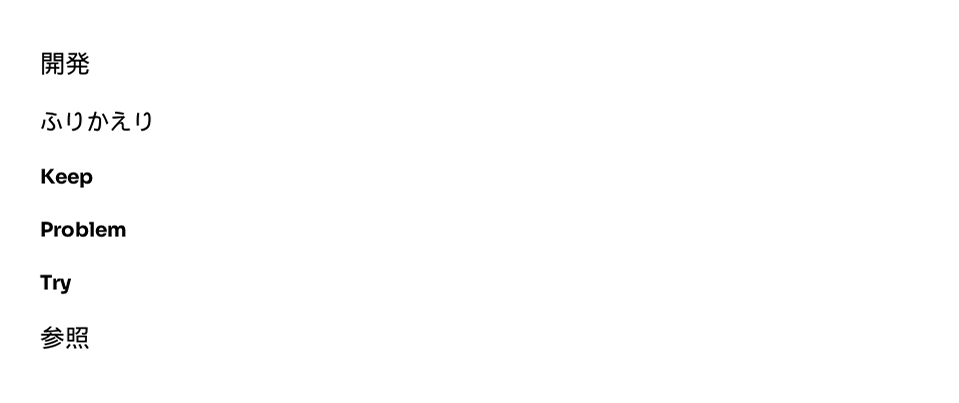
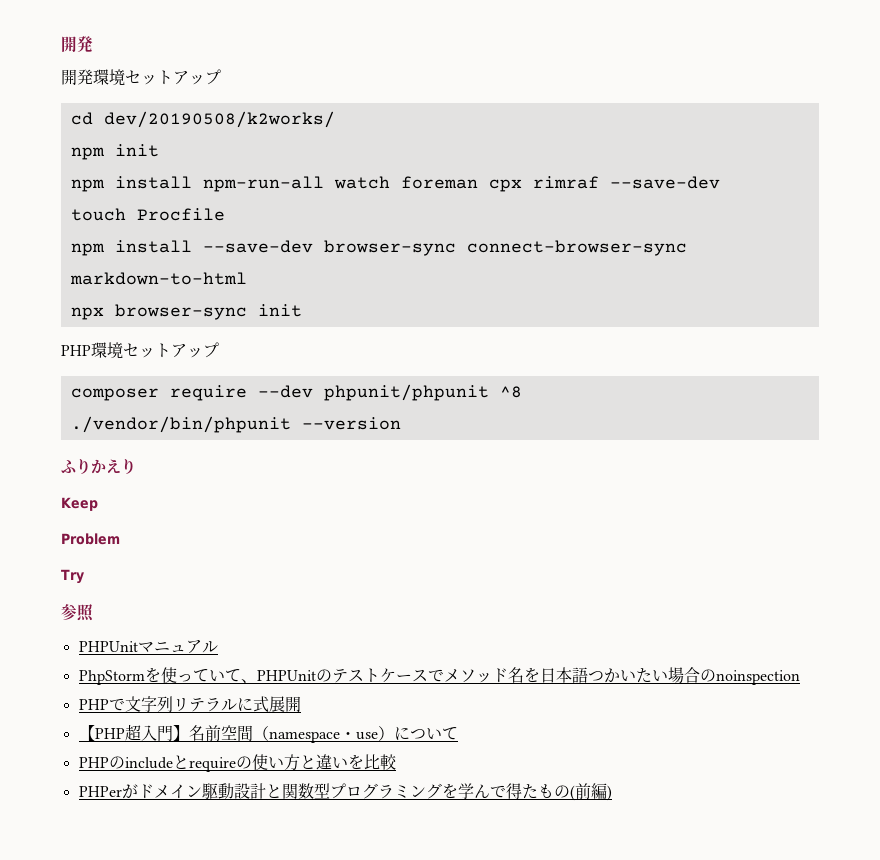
[40,51,91,76] 開発 -> [61,35,93,52] [61,69,221,86] [70,111,335,128] [70,144,159,160] [70,176,720,192] [70,208,225,221] [70,240,687,256] [69,272,247,285] [70,304,302,320] [61,342,219,359] [70,384,522,401] [70,416,401,433] 開発 // 開発環境セットアップ // cd dev/20190508/k2works/ // npm init // npm install npm-run-all watch foreman cpx rimraf --save-dev // touch Procfile // npm install --save-dev browser-sync connect-browser-sync markdown-to-html // npx browser-sync init // PHP環境セットアップ // composer require --dev phpunit/phpunit ^8 // ./vendor/bin/phpunit --version
(90, 338) none -> [78,640,218,654] [78,667,800,685] [78,696,301,712] [78,724,458,743] [78,754,397,772] [78,783,612,801] // PHPUnitマニュアル // PhpStormを使っていて、PHPUnitのテストケースでメソッド名を日本語つかいたい場合のnoinspection // PHPで文字列リテラルに式展開 // 【PHP超入門】名前空間（namespace・use）について // PHPのincludeとrequireの使い方と違いを比較 // PHPerがドメイン駆動設計と関数型プログラミングを学んで得たもの(前編)

